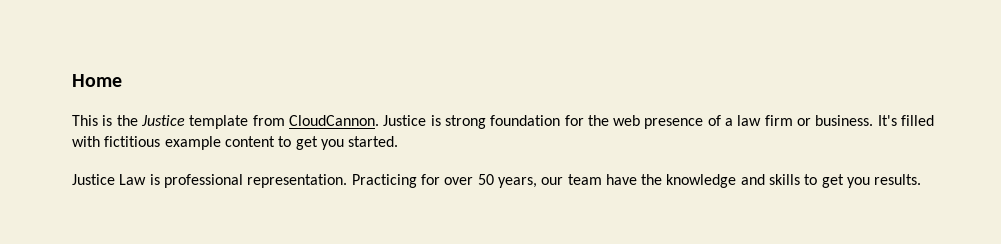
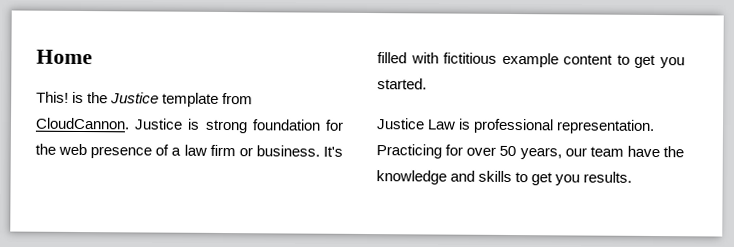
[72,115,98,126] This -> [36,91,69,103] This!

